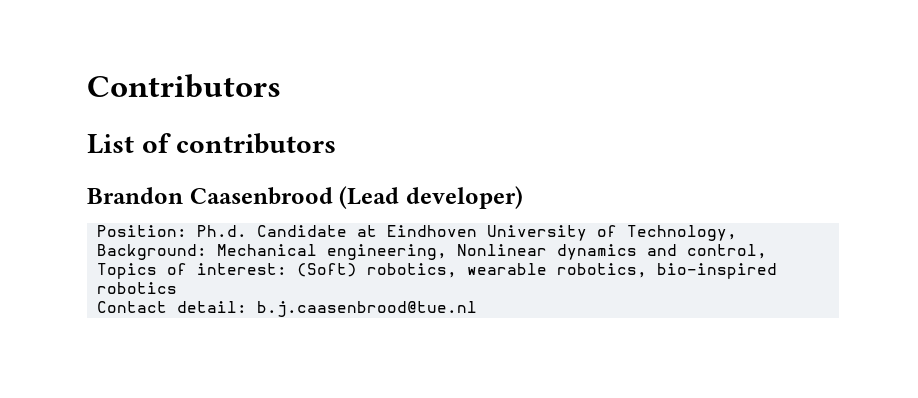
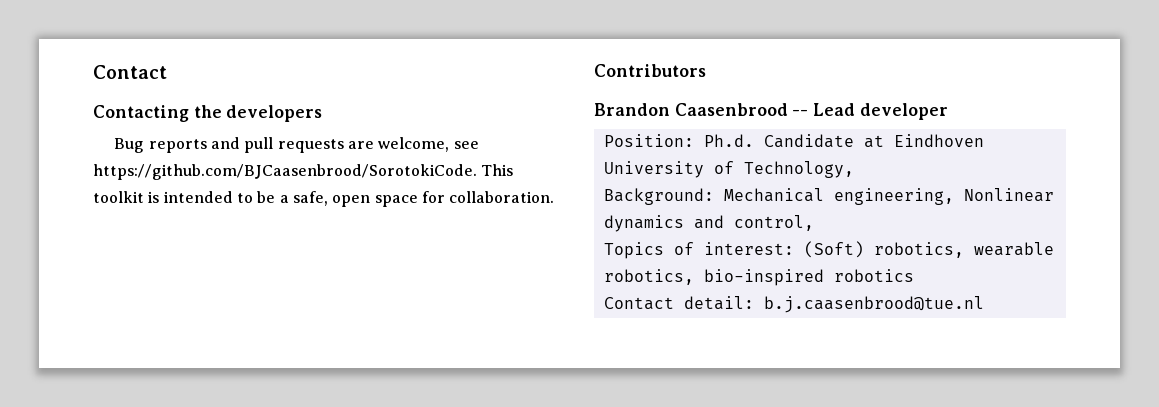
[87,74,281,98] [87,133,337,154] Contributors // List of contributors -> [93,65,167,79] [93,105,323,122] [114,137,479,153] [93,164,514,180] [93,191,555,207] [594,64,706,77] Contact // Contacting the developers // Bug reports and pull requests are welcome, see https://github.com/BJCaasenbrood/SorotokiCode. This toolkit is intended to be a safe, open space for collaboration. // Contributors
[339,186,523,209] (Lead developer) -> [792,103,948,120] -- Lead developer

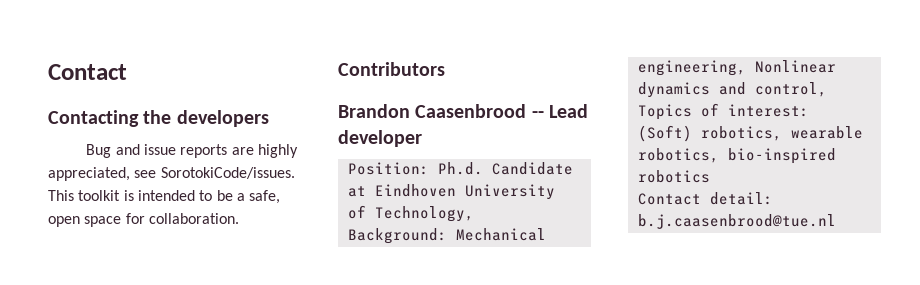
[148,137,479,153] [93,164,477,180] reports and pull requests are welcome, see https://github.com/BJCaasenbrood/SorotokiCode. -> [115,144,298,158] [48,167,295,181] and issue reports are highly appreciated, see SorotokiCode/issues.

